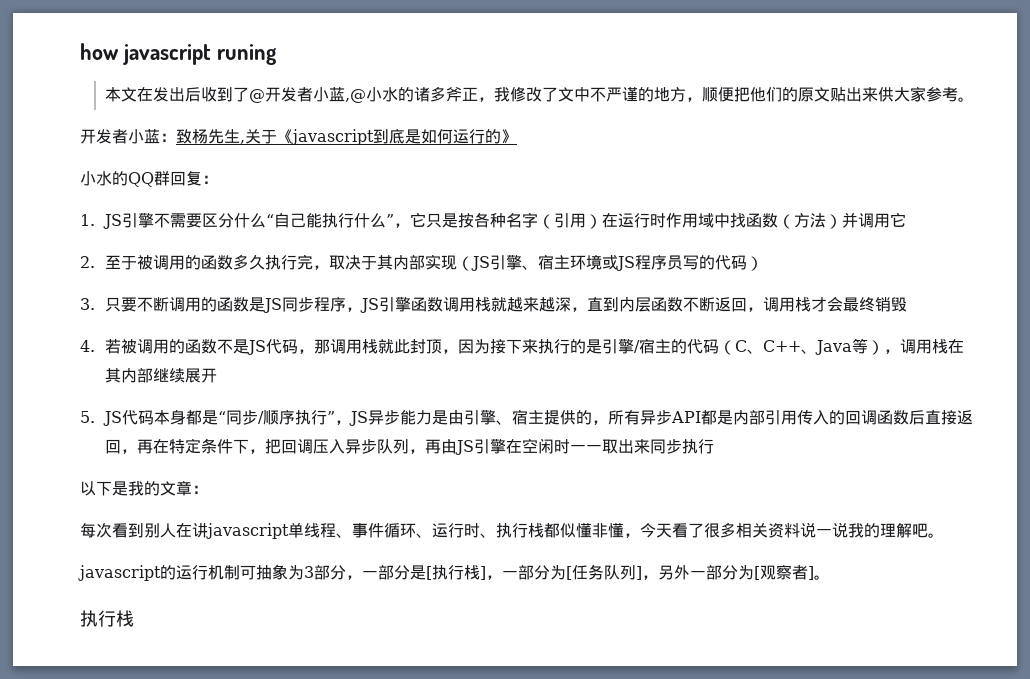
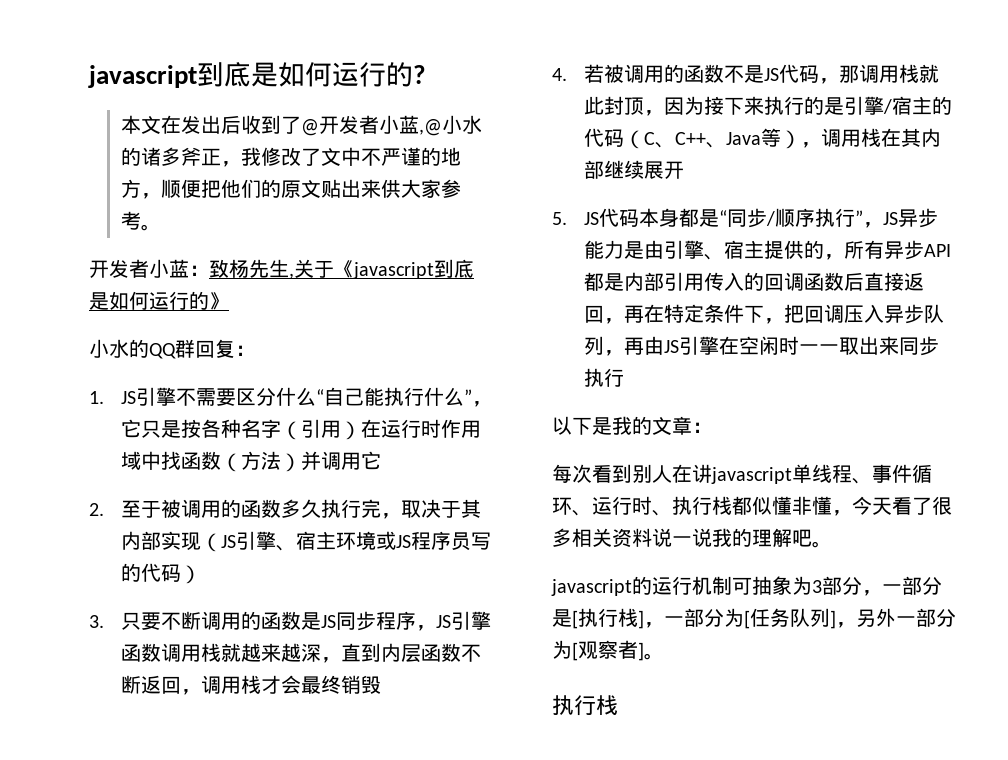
[80,43,277,65] how javascript runing -> [88,62,426,88] javascript到底是如何运行的?

